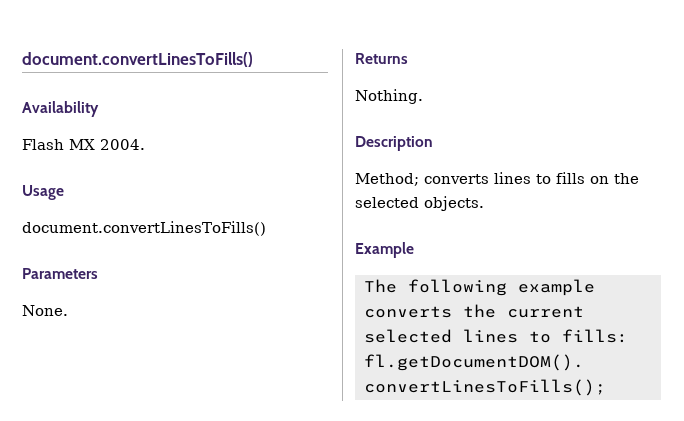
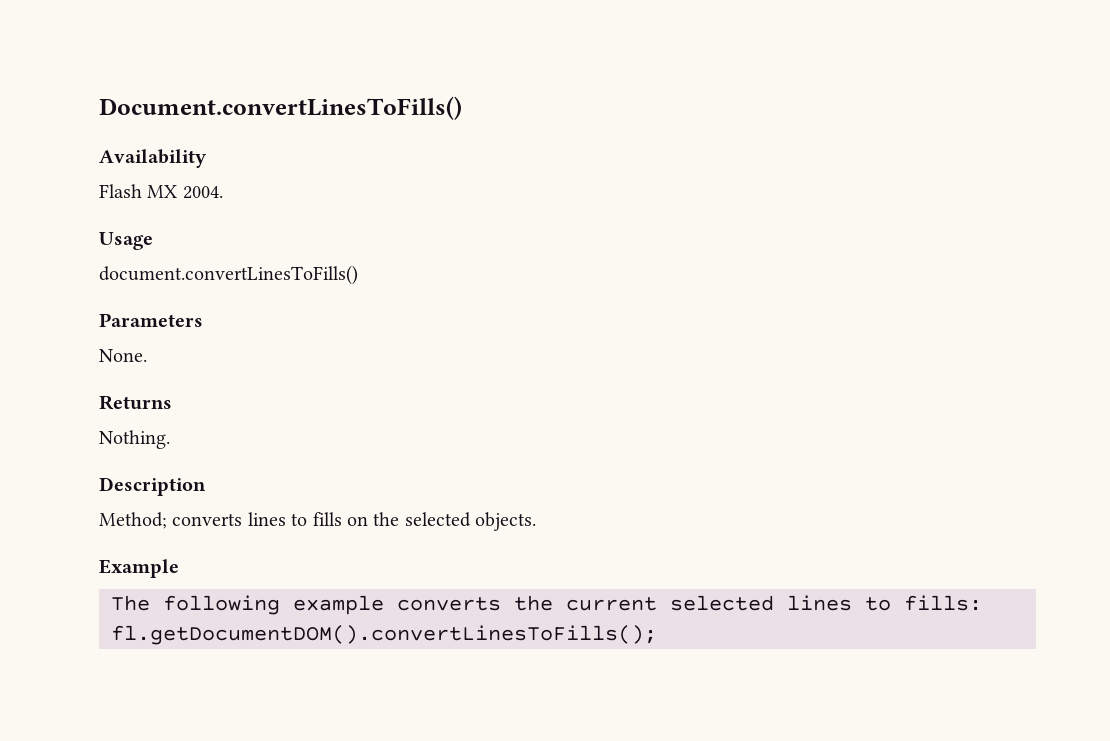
[22,52,253,67] document.convertLinesToFills() -> [99,96,462,120] Document.convertLinesToFills()

